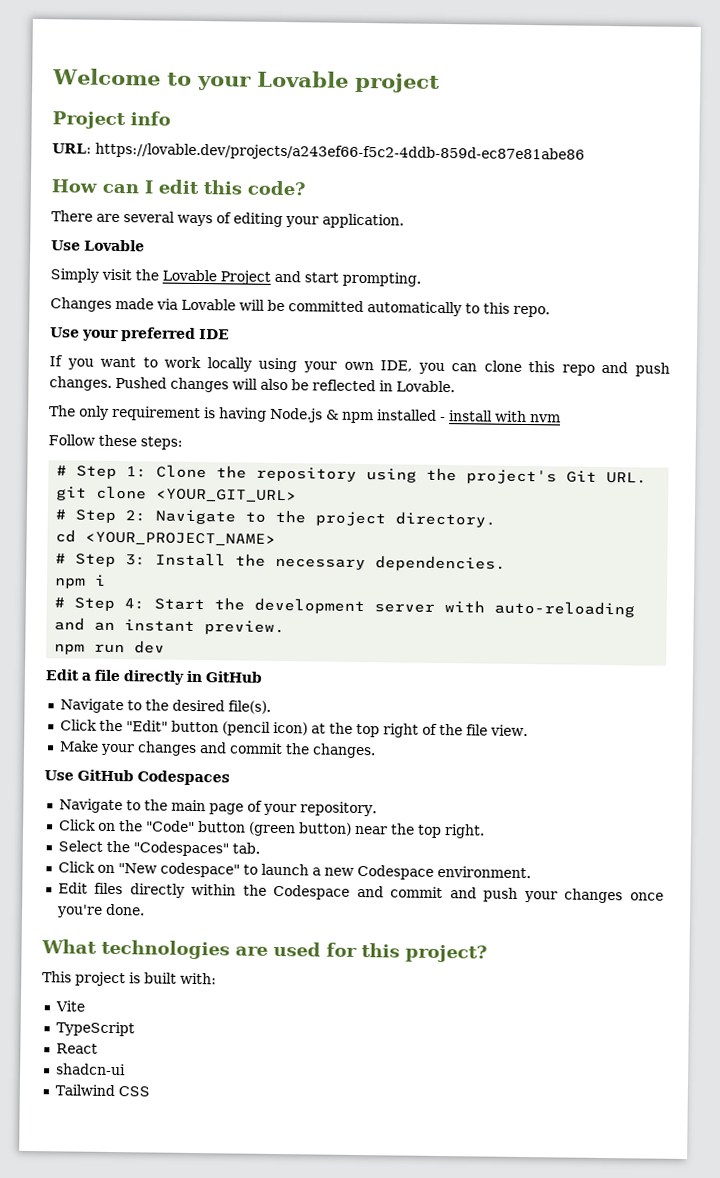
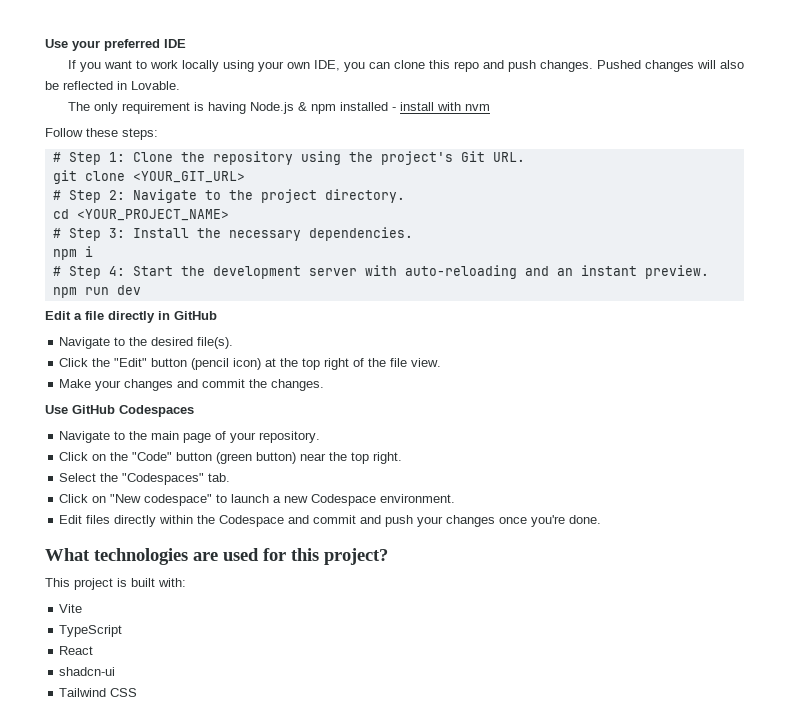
[52,68,440,93] [52,111,171,130] [52,142,585,163] [51,179,306,196] [51,210,404,229] [51,239,145,252] [50,268,421,287] [50,297,550,318] Welcome to your Lovable project // Project info // URL: https://lovable.dev/projects/a243ef66-f5c2-4ddb-859d-ec87e81abe86 // How can I edit this code? // There are several ways of editing your application. // Use Lovable // Simply visit the Lovable Project and start prompting. // Changes made via Lovable will be committed automatically to this repo. // -> (45, 43) none

